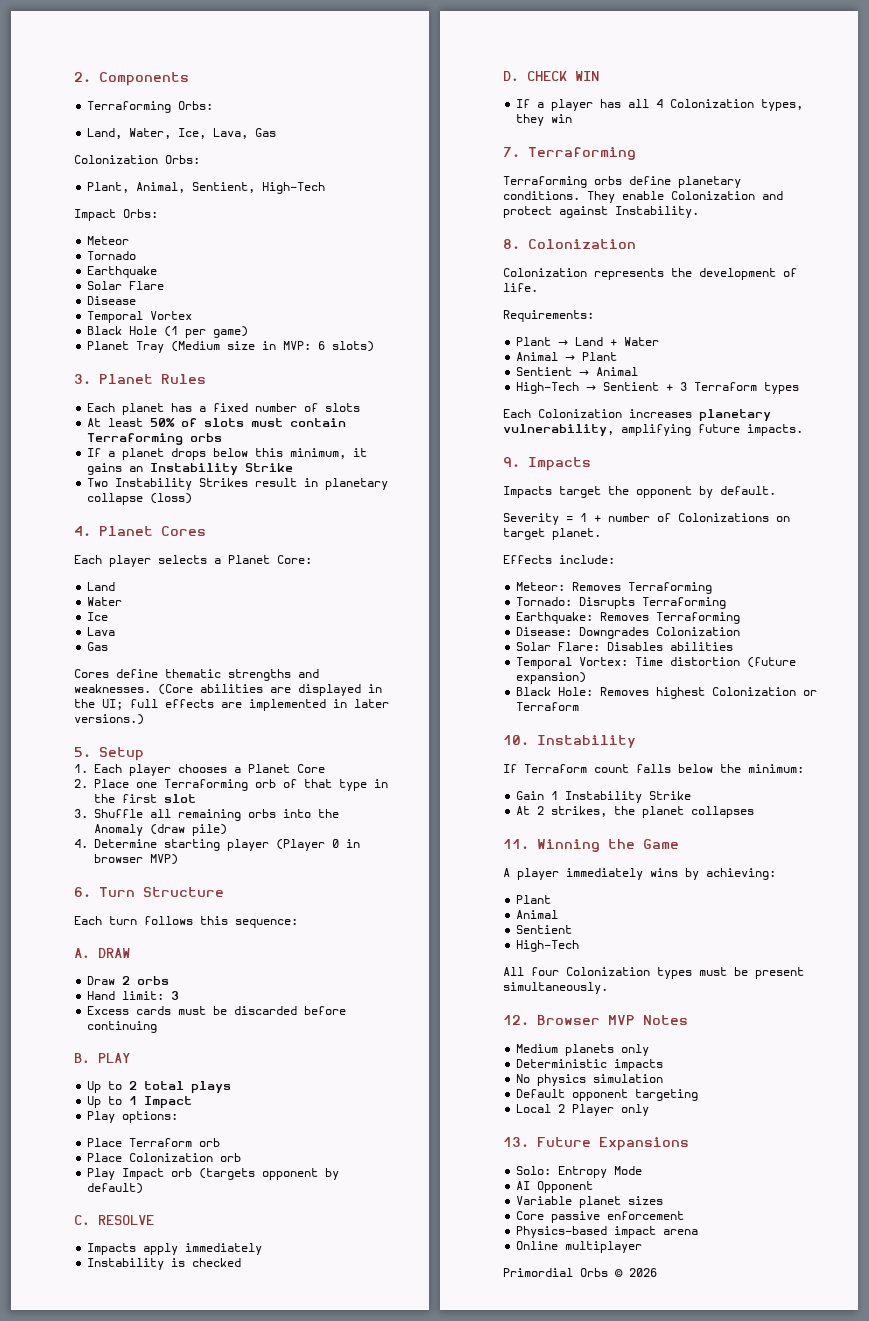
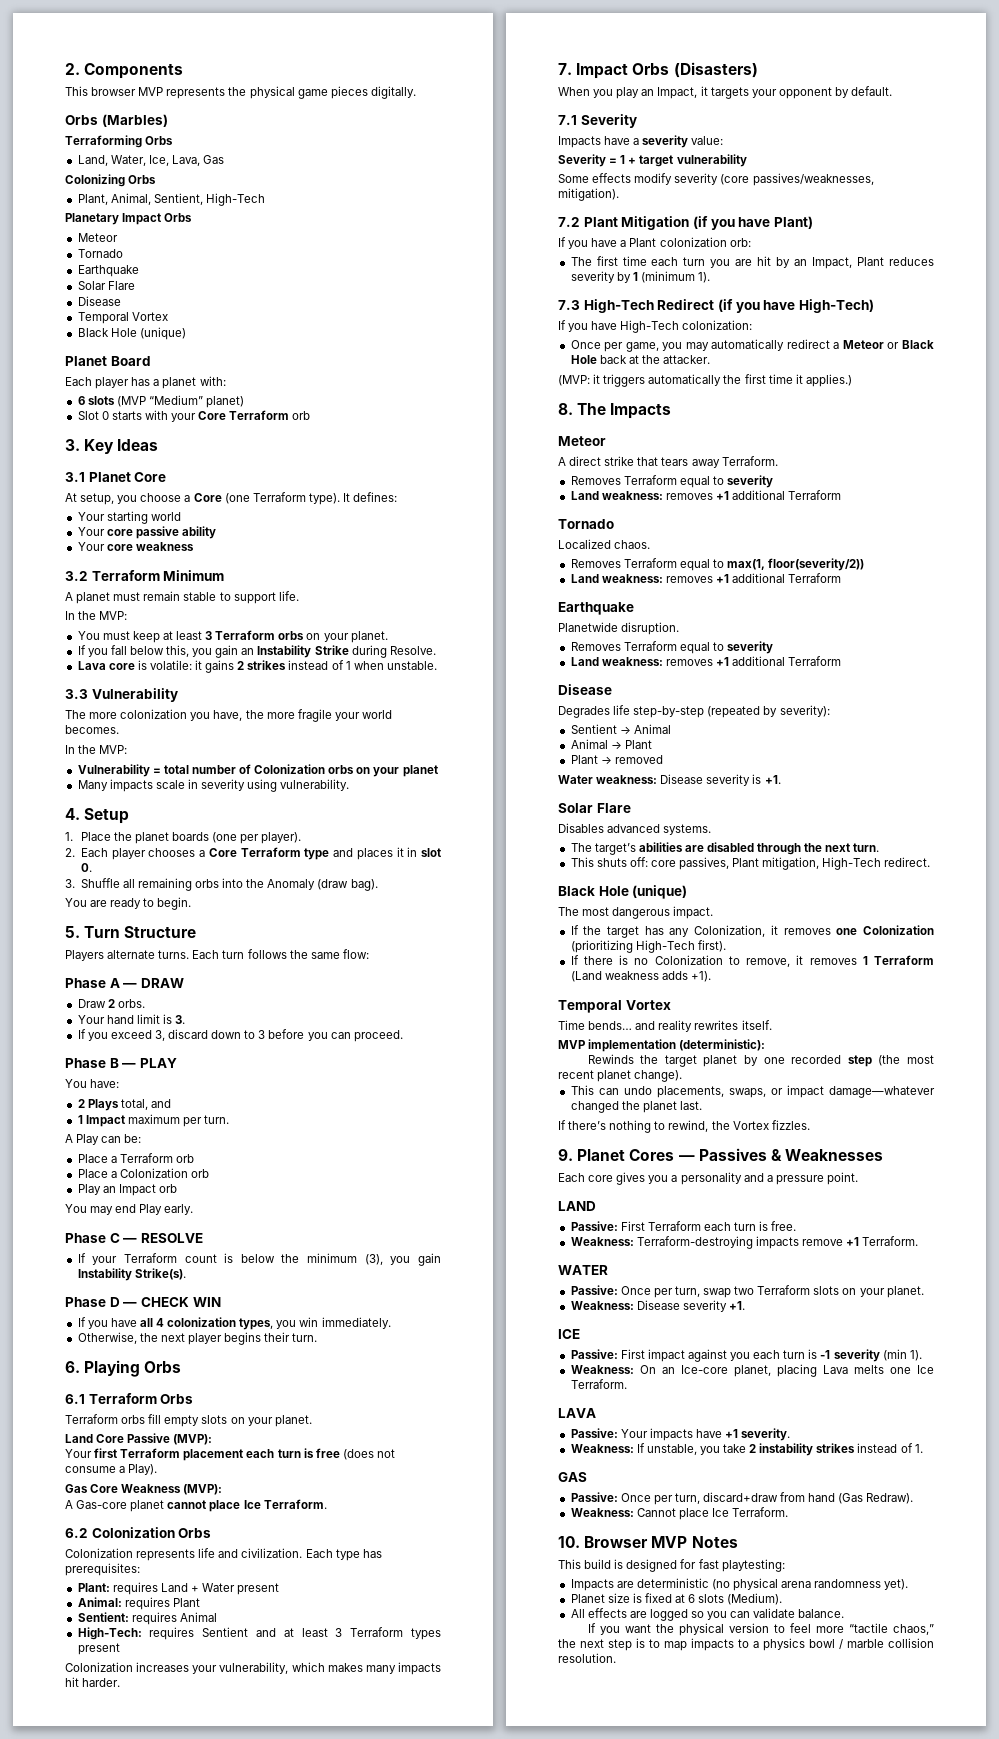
[87,101,214,113] // Terraforming Orbs: -> [65,86,416,99] [65,114,168,127] [65,135,174,148] // This browser MVP represents the physical game pieces digitally. // Orbs (Marbles) // Terraforming Orbs
[74,155,200,164] Colonization Orbs: -> [65,174,157,187] Colonizing Orbs
[74,209,158,221] Impact Orbs: -> [65,213,193,225] Planetary Impact Orbs
[164,326,249,338] [87,341,375,353] [74,374,206,384] [87,403,361,415] [87,418,347,427] [87,433,223,445] [87,448,368,460] [87,463,294,475] [87,478,389,490] [87,493,193,505] [74,526,206,536] [74,555,312,567] [87,582,116,591] [87,597,123,606] [87,612,109,621] [87,627,116,636] [87,642,109,651] [74,669,319,681] [74,684,382,696] [74,699,389,711] [74,714,144,725] [74,747,144,761] [74,764,88,773] (1 per game) // Planet Tray (Medium size in MVP: 6 slots) // 3. Planet Rules // Each planet has a fixed number of slots // At least 50% of slots must contain Terraforming orbs // If a planet drops below this minimum, it gains an Instability Strike // Two Instability Strikes result in planetary collapse (loss) // 4. Planet Cores // Each player selects a Planet Core: // Land // Water // Ice // Lava // Gas // Cores define thematic strengths and weaknesses. (Core abilities are displayed in the UI; full effects are implemented in later versions.) // 5. Setup // 1. -> [139,327,186,340] [65,356,151,366] [65,376,226,389] [77,395,245,408] [77,410,311,422] [65,439,159,454] [65,472,167,482] [65,492,398,505] [77,511,181,524] [77,526,216,539] [77,542,194,551] [65,570,225,581] [65,591,299,604] [65,611,128,620] [77,630,388,643] [77,645,436,658] [77,660,437,673] [65,688,178,702] [65,709,392,722] [65,725,119,734] [65,745,128,754] [77,764,438,777] [77,779,350,792] [65,808,130,824] [65,832,302,844] [65,848,75,857] (unique) // Planet Board // Each player has a planet with: // 6 slots (MVP “Medium” planet) // Slot 0 starts with your Core Terraform orb // 3. Key Ideas // 3.1 Planet Core // At setup, you choose a Core (one Terraform type). It defines: // Your starting world // Your core passive ability // Your core weakness // 3.2 Terraform Minimum // A planet must remain stable to support life. // In the MVP: // You must keep at least 3 Terraform orbs on your planet. // If you fall below this, you gain an Instability Strike during Resolve. // Lava core is volatile: it gains 2 strikes instead of 1 when unstable. // 3.3 Vulnerability // The more colonization you have, the more fragile your world becomes. // In the MVP: // Vulnerability = total number of Colonization orbs on your planet // Many impacts scale in severity using vulnerability. // 4. Setup // 1. Place the planet boards (one per player). // 2.
[248,764,325,773] [74,779,388,791] [94,794,157,803] Planet Core // 2. Place one Terraforming orb of that type in the first -> [208,847,418,860] Core Terraform type and places it in
(196, 798) none -> [80,863,92,872] 0.
[192,824,227,836] [74,839,360,851] [94,854,178,865] [74,887,224,897] [74,916,298,928] [74,948,130,958] [87,976,170,985] [87,991,180,1000] [87,1006,347,1015] [87,1021,158,1033] [74,1053,130,1063] [87,1081,232,1093] [87,1096,193,1108] [87,1111,179,1123] [87,1138,123,1147] pile) // 4. Determine starting player (Player 0 in browser MVP) // 6. Turn Structure // Each turn follows this sequence: // A. DRAW // Draw 2 orbs // Hand limit: 3 // Excess cards must be discarded before continuing // B. PLAY // Up to 2 total plays // Up to 1 Impact // Play options: // Place -> [350,879,378,891] [65,897,192,910] [65,926,197,938] [65,949,369,961] [65,978,184,988] [77,999,145,1008] [77,1014,186,1024] [77,1029,403,1042] [65,1058,177,1068] [65,1079,120,1088] [77,1099,171,1111] [77,1114,230,1127] [65,1134,142,1145] [77,1154,117,1163] bag). // You are ready to begin. // 5. Turn Structure // Players alternate turns. Each turn follows the same flow: // Phase A — DRAW // Draw 2 orbs. // Your hand limit is 3. // If you exceed 3, discard down to 3 before you can proceed. // Phase B — PLAY // You have: // 2 Plays total, and // 1 Impact maximum per turn. // A Play can be: // Place a
(123, 1157) none -> [110,1171,117,1178] a
(116, 1174) none -> [102,1186,116,1193] an
[199,1168,340,1180] [87,1183,144,1194] [74,1215,154,1225] [87,1243,263,1255] [87,1258,242,1270] [503,71,599,81] [516,99,804,111] [516,114,573,126] [503,147,636,160] [503,176,741,188] [503,191,783,203] [503,206,699,218] [503,239,636,249] [503,268,797,280] [503,283,538,292] [503,310,594,322] [516,337,660,346] [516,352,618,361] [516,367,639,376] [516,382,800,394] [503,409,771,421] [503,424,803,436] [503,457,591,471] [503,486,776,498] [503,513,790,525] [503,528,601,540] [503,555,615,564] [516,582,713,594] [516,597,727,609] [516,612,741,624] [516,627,741,639] [516,642,734,651] [516,657,797,669] [516,672,587,684] [516,687,818,699] [516,702,580,711] [503,735,636,748] [503,764,804,773] [516,791,692,803] [516,806,755,818] [503,839,679,852] [503,868,776,880] [516,895,552,904] [516,910,559,919] [516,925,573,934] [516,940,580,952] [503,967,804,979] [503,982,608,994] [503,1015,688,1025] [516,1044,650,1056] [516,1059,664,1071] [516,1074,664,1086] [516,1089,699,1101] [516,1104,650,1116] [503,1137,689,1151] [516,1166,643,1178] [516,1181,594,1193] [516,1196,664,1208] [516,1211,685,1223] [516,1226,699,1238] [516,1241,643,1253] [503,1268,657,1277] (targets opponent by default) // C. RESOLVE // Impacts apply immediately // Instability is checked // D. CHECK WIN // If a player has all 4 Colonization types, they win // 7. Terraforming // Terraforming orbs define planetary conditions. They enable Colonization and protect against Instability. // 8. Colonization // Colonization represents the development of life. // Requirements: // Plant → Land + Water // Animal → Plant // Sentient → Animal // High‑Tech → Sentient + 3 Terraform types // Each Colonization increases planetary vulnerability, amplifying future impacts. // 9. Impacts // Impacts target the opponent by default. // Severity = 1 + number of Colonizations on target planet. // Effects include: // Meteor: Removes Terraforming // Tornado: Disrupts Terraforming // Earthquake: Removes Terraforming // Disease: Downgrades Colonization // Solar Flare: Disables abilities // Temporal Vortex: Time distortion (future expansion) // Black Hole: Removes highest Colonization or Terraform // 10. Instability // If Terraform count falls below the minimum: // Gain 1 Instability Strike // At 2 strikes, the planet collapses // 11. Winning the Game // A player immediately wins by achieving: // Plant // Animal // Sentient // High‑Tech // All four Colonization types must be present simultaneously. // 12. Browser MVP Notes // Medium planets only // Deterministic impacts // No physics simulation // Default opponent targeting // Local 2 Player only // 13. Future Expansions // Solo: Entropy Mode // AI Opponent // Variable planet sizes // Core passive enforcement // Physics‑based impact arena // Online multiplayer // Primordial Orbs © 2026 -> [65,1204,194,1215] [65,1233,203,1243] [77,1253,441,1266] [77,1268,186,1281] [65,1297,221,1307] [77,1317,391,1330] [77,1332,318,1345] [65,1360,182,1377] [65,1393,194,1404] [65,1414,312,1427] [65,1433,213,1445] [65,1448,395,1461] [65,1464,158,1475] [65,1484,223,1495] [65,1499,327,1512] [65,1527,212,1538] [65,1548,382,1561] [65,1563,140,1576] [77,1582,280,1595] [77,1597,200,1610] [77,1612,217,1625] [77,1627,441,1640] [77,1643,120,1655] [65,1662,442,1675] [65,1677,121,1687] [558,62,758,79] [558,86,893,99] [558,114,637,128] [558,135,724,148] [558,154,747,167] [558,173,874,186] [558,188,619,201] [558,216,813,230] [558,237,751,249] [570,256,934,269] [570,271,711,283] [558,299,874,313] [558,320,753,333] [570,339,935,352] [570,355,711,364] [558,374,852,387] [558,403,672,419] [558,436,606,446] [558,456,778,468] [570,475,774,488] [570,490,842,500] [558,519,614,529] [558,539,651,549] [570,558,865,571] [570,573,842,583] [558,602,634,615] [558,622,680,635] [570,641,774,654] [570,656,842,666] [558,684,612,695] [558,705,830,718] [570,724,671,734] [570,739,652,749] [570,755,663,764] [558,774,781,786] [558,803,631,813] [558,823,712,835] [570,842,880,855] [570,857,931,870] [558,885,688,899] [558,906,714,919] [570,925,934,938] [570,940,726,953] [570,955,935,967] [570,971,711,982] [558,1000,671,1013] [558,1020,772,1032] [558,1039,766,1052] [587,1054,934,1067] [558,1070,683,1082] [570,1085,935,1098] [570,1101,702,1113] [558,1120,810,1133] [558,1148,884,1161] [558,1172,858,1185] [558,1201,596,1211] [570,1221,797,1231] [570,1236,919,1249] [558,1265,608,1275] [570,1285,924,1298] [570,1300,745,1312] [558,1329,580,1339] [570,1349,922,1362] [570,1364,934,1377] [570,1379,627,1389] [558,1408,596,1418] [570,1428,791,1441] [570,1443,923,1456] [558,1472,587,1482] [570,1492,914,1505] [570,1507,789,1520] [558,1536,738,1548] [558,1559,785,1572] [570,1578,909,1591] [570,1593,783,1605] [570,1608,845,1621] [587,1623,934,1636] [558,1638,934,1651] [558,1653,616,1663] // You may end Play early. // Phase C — RESOLVE // If your Terraform count is below the minimum (3), you gain Instability Strike(s). // Phase D — CHECK WIN // If you have all 4 colonization types, you win immediately. // Otherwise, the next player begins their turn. // 6. Playing Orbs // 6.1 Terraform Orbs // Terraform orbs fill empty slots on your planet. // Land Core Passive (MVP): // Your first Terraform placement each turn is free (does not consume a Play). // Gas Core Weakness (MVP): // A Gas-core planet cannot place Ice Terraform. // 6.2 Colonization Orbs // Colonization represents life and civilization. Each type has prerequisites: // Plant: requires Land + Water present // Animal: requires Plant // Sentient: requires Animal // High-Tech: requires Sentient and at least 3 Terraform types present // Colonization increases your vulnerability, which makes many impacts hit harder. // 7. Impact Orbs (Disasters) // When you play an Impact, it targets your opponent by default. // 7.1 Severity // Impacts have a severity value: // Severity = 1 + target vulnerability // Some effects modify severity (core passives/weaknesses, mitigation). // 7.2 Plant Mitigation (if you have Plant) // If you have a Plant colonization orb: // The first time each turn you are hit by an Impact, Plant reduces severity by 1 (minimum 1). // 7.3 High-Tech Redirect (if you have High-Tech) // If you have High-Tech colonization: // Once per game, you may automatically redirect a Meteor or Black Hole back at the attacker. // (MVP: it triggers automatically the first time it applies.) // 8. The Impacts // Meteor // A direct strike that tears away Terraform. // Removes Terraform equal to severity // Land weakness: removes +1 additional Terraform // Tornado // Localized chaos. // Removes Terraform equal to max(1, floor(severity/2)) // Land weakness: removes +1 additional Terraform // Earthquake // Planetwide disruption. // Removes Terraform equal to severity // Land weakness: removes +1 additional Terraform // Disease // Degrades life step-by-step (repeated by severity): // Sentient → Animal // Animal → Plant // Plant → removed // Water weakness: Disease severity is +1. // Solar Flare // Disables advanced systems. // The target’s abilities are disabled through the next turn. // This shuts off: core passives, Plant mitigation, High-Tech redirect. // Black Hole (unique) // The most dangerous impact. // If the target has any Colonization, it removes one Colonization (prioritizing High-Tech first). // If there is no Colonization to remove, it removes 1 Terraform (Land weakness adds +1). // Temporal Vortex // Time bends… and reality rewrites itself. // MVP implementation (deterministic): // Rewinds the target planet by one recorded step (the most recent planet change). // This can undo placements, swaps, or impact damage—whatever changed the planet last. // If there’s nothing to rewind, the Vortex fizzles. // 9. Planet Cores — Passives & Weaknesses // Each core gives you a personality and a pressure point. // LAND // Passive: First Terraform each turn is free. // Weakness: Terraform-destroying impacts remove +1 Terraform. // WATER // Passive: Once per turn, swap two Terraform slots on your planet. // Weakness: Disease severity +1. // ICE // Passive: First impact against you each turn is -1 severity (min 1). // Weakness: On an Ice-core planet, placing Lava melts one Ice Terraform. // LAVA // Passive: Your impacts have +1 severity. // Weakness: If unstable, you take 2 instability strikes instead of 1. // GAS // Passive: Once per turn, discard+draw from hand (Gas Redraw). // Weakness: Cannot place Ice Terraform. // 10. Browser MVP Notes // This build is designed for fast playtesting: // Impacts are deterministic (no physical arena randomness yet). // Planet size is fixed at 6 slots (Medium). // All effects are logged so you can validate balance. // If you want the physical version to feel more “tactile chaos,” the next step is to map impacts to a physics bowl / marble collision resolution.

